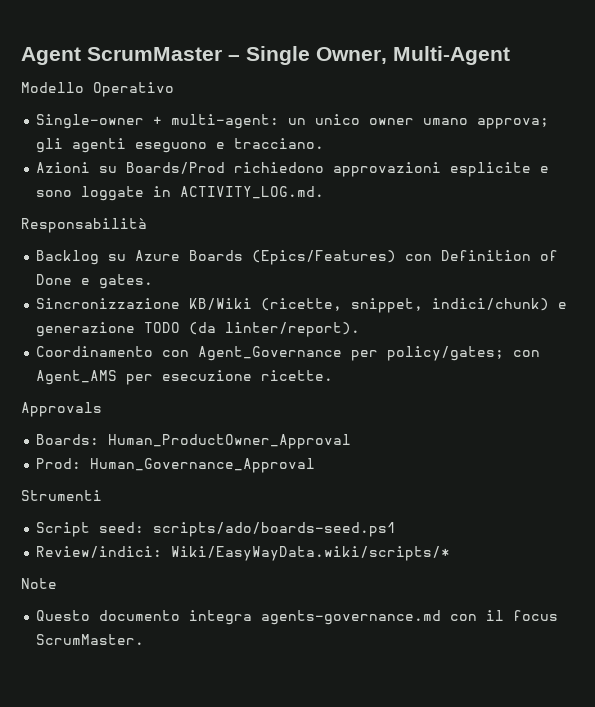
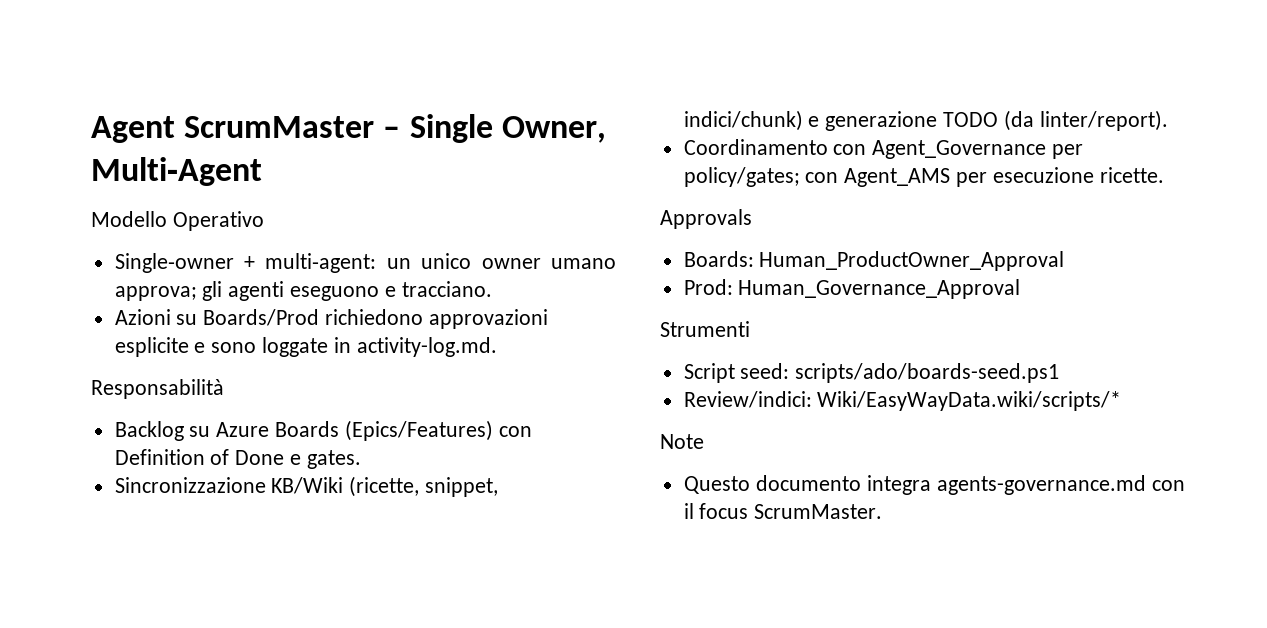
[180,186,325,199] ACTIVITY_LOG.md. -> [356,337,497,357] activity-log.md.

